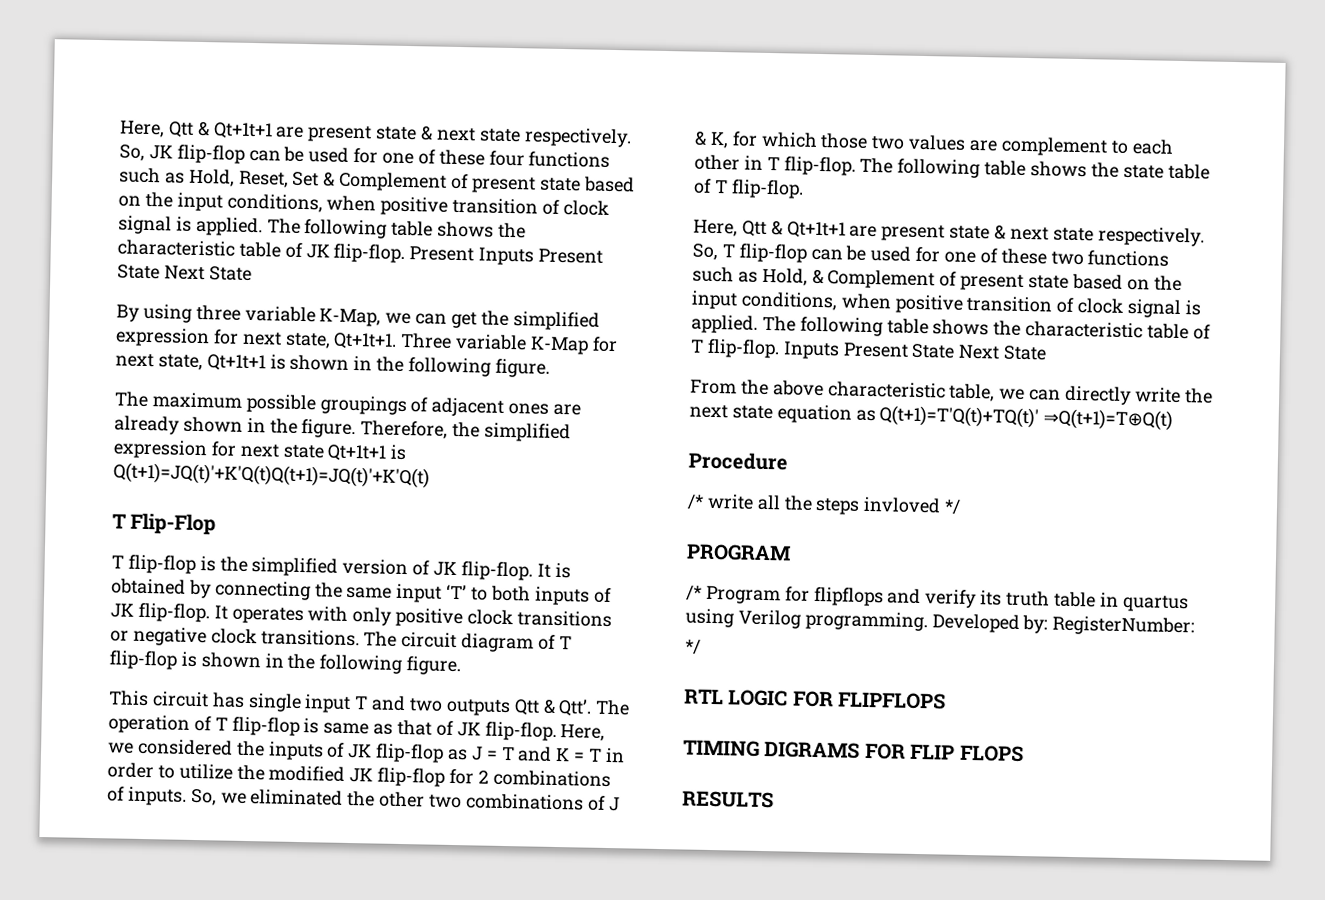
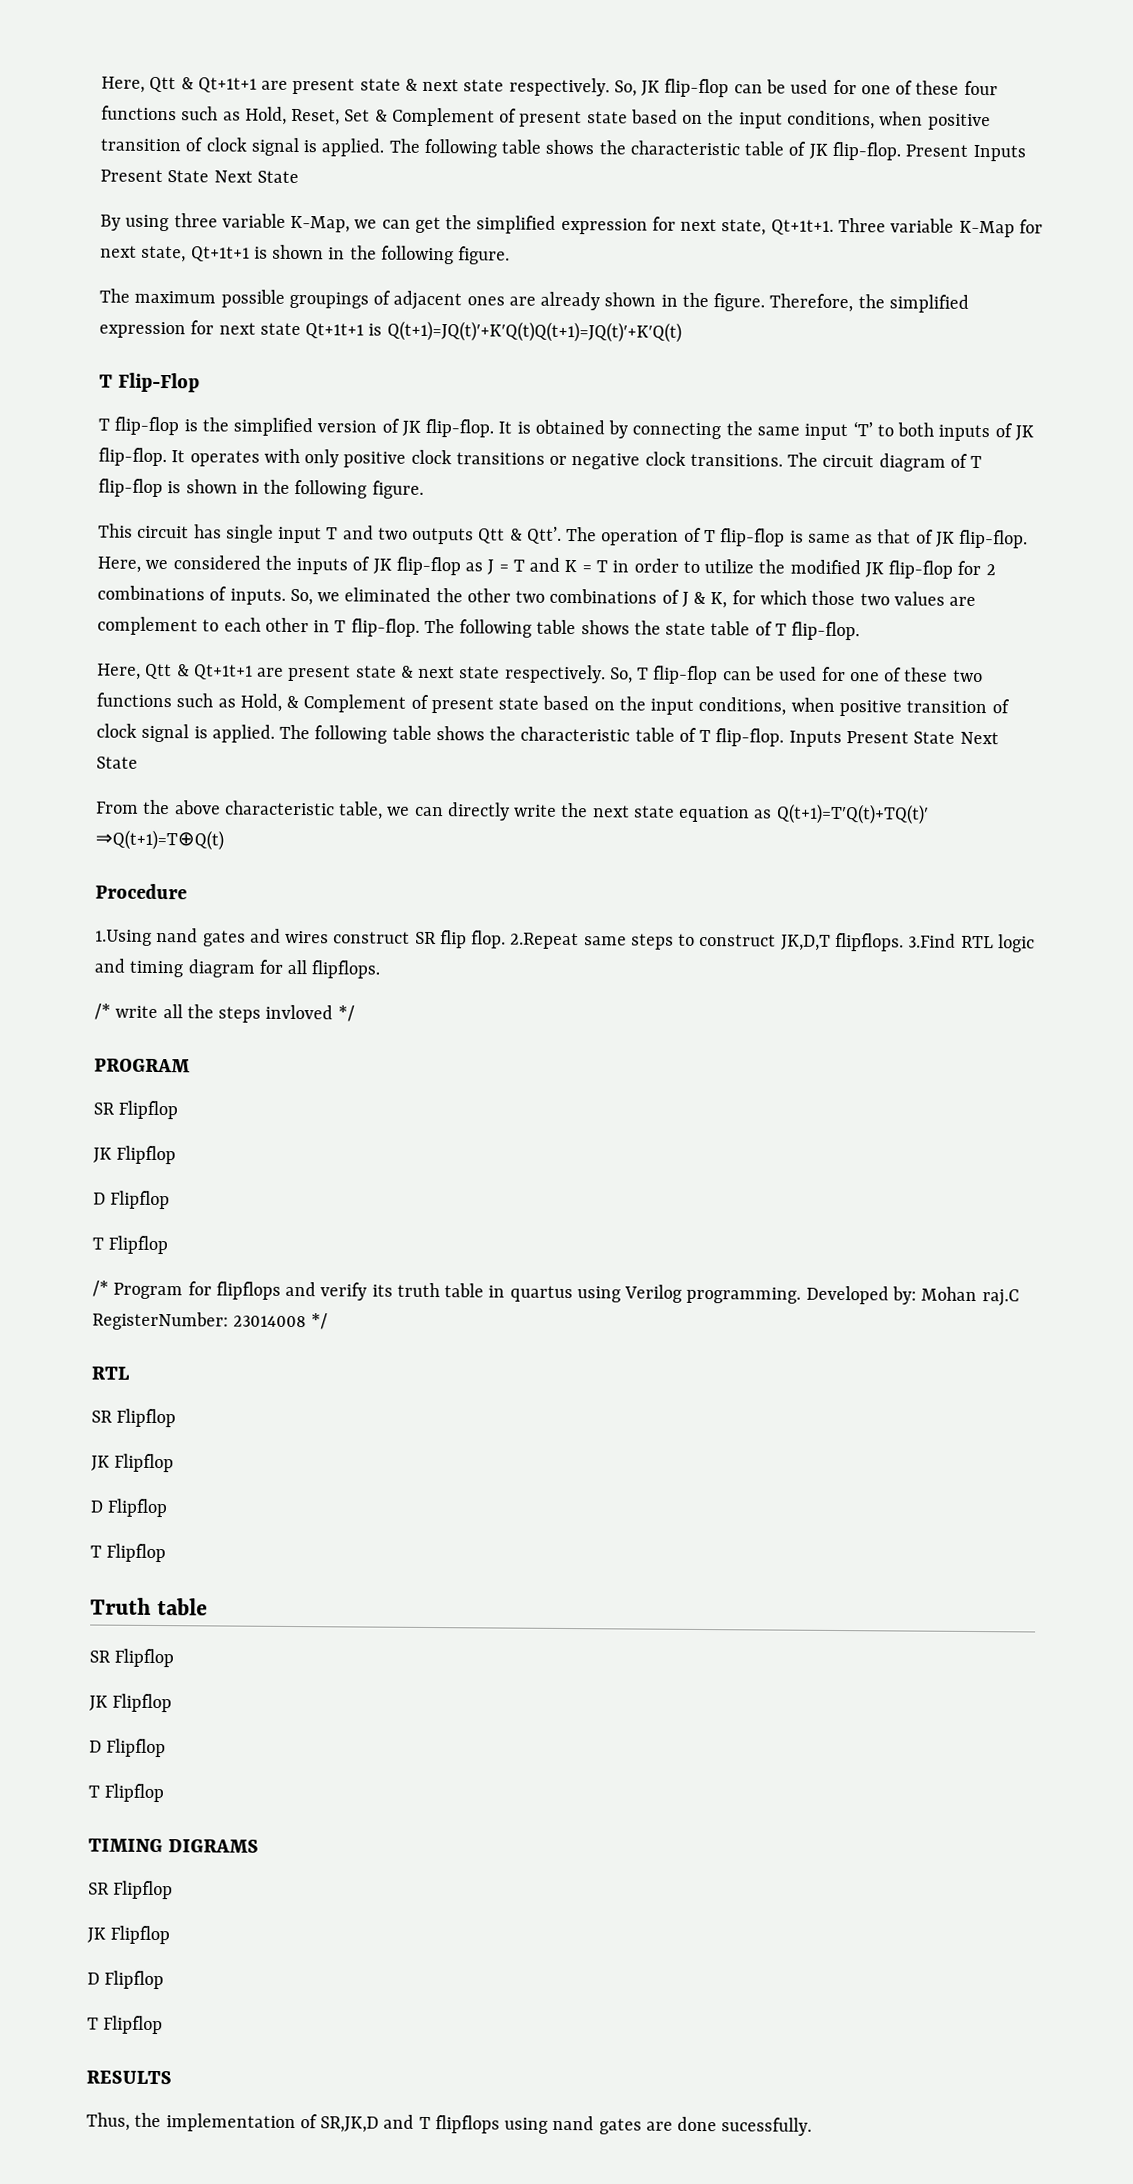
(788, 461) none -> [95,927,1035,953] [94,958,381,979] // 1.Using nand gates and wires construct SR flip flop. 2.Repeat same steps to construct JK,D,T flipflops. 3.Find RTL logic and timing diagram for all flipflops.
(791, 552) none -> [93,1100,179,1120] [93,1145,177,1165] [93,1190,171,1210] [92,1235,169,1255] // SR Flipflop // JK Flipflop // D Flipflop // T Flipflop
(1049, 624) none -> [921,1286,1019,1307] Mohan raj.C
(1196, 626) // -> [233,1315,307,1328] 23014008
[728,689,947,710] [683,739,1024,763] [682,790,774,809] LOGIC FOR FLIPFLOPS // TIMING DIGRAMS FOR FLIP FLOPS // RESULTS -> [91,1408,177,1428] [91,1453,175,1473] [90,1498,169,1518] [90,1543,167,1563] [90,1597,208,1616] [89,1648,175,1668] [89,1693,173,1713] [89,1738,167,1758] [88,1783,165,1803] [88,1838,259,1853] [88,1880,174,1900] [87,1925,171,1945] [87,1970,165,1990] [87,2015,164,2035] [86,2070,172,2085] [86,2112,813,2136] // SR Flipflop // JK Flipflop // D Flipflop // T Flipflop // Truth table // SR Flipflop // JK Flipflop // D Flipflop // T Flipflop // TIMING DIGRAMS // SR Flipflop // JK Flipflop // D Flipflop // T Flipflop // RESULTS // Thus, the implementation of SR,JK,D and T flipflops using nand gates are done sucessfully.

